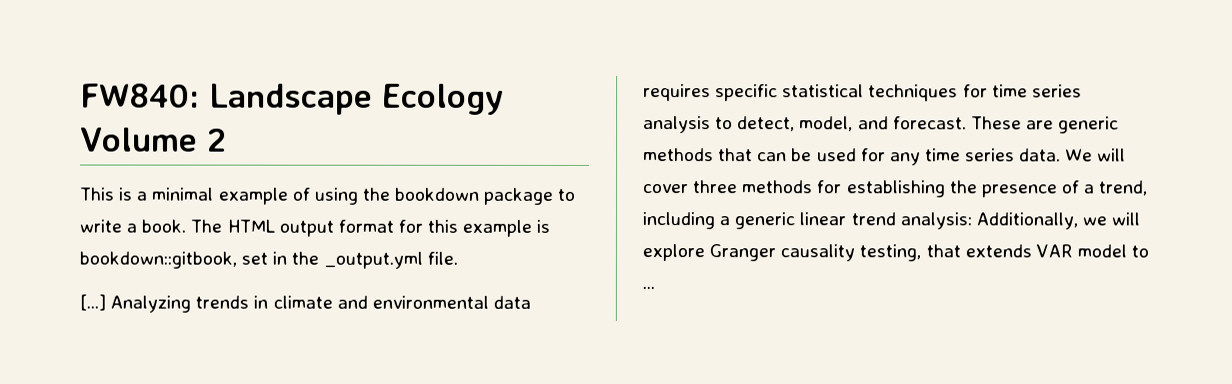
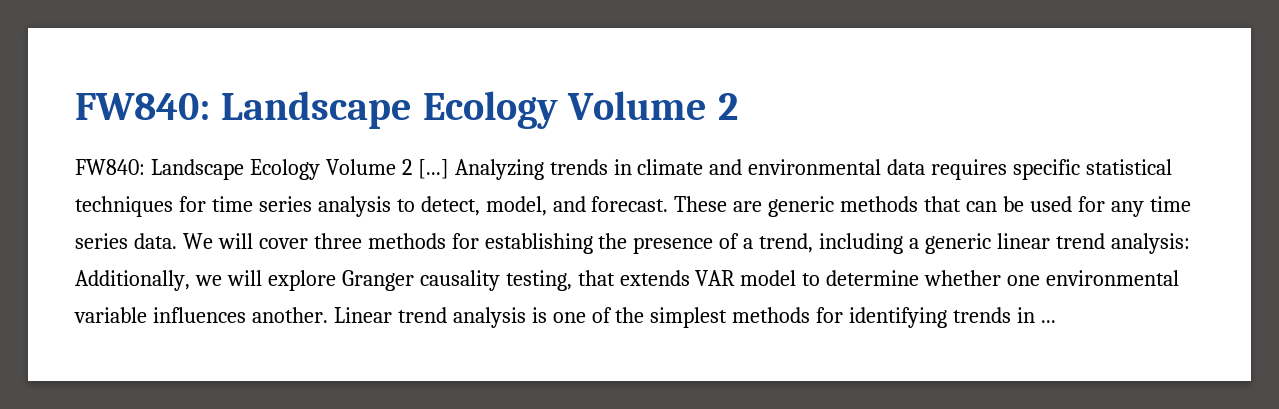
[79,187,577,205] [79,219,551,237] [79,251,458,269] This is a minimal example of using the bookdown package to write a book. The HTML output format for this example is bookdown::gitbook, set in the _output.yml file. // -> [75,159,412,180] FW840: Landscape Ecology Volume 2
(1150, 251) none -> [826,270,1180,286] [74,307,1036,328] determine whether one environmental variable influences another. Linear trend analysis is one of the simplest methods for identifying trends in

